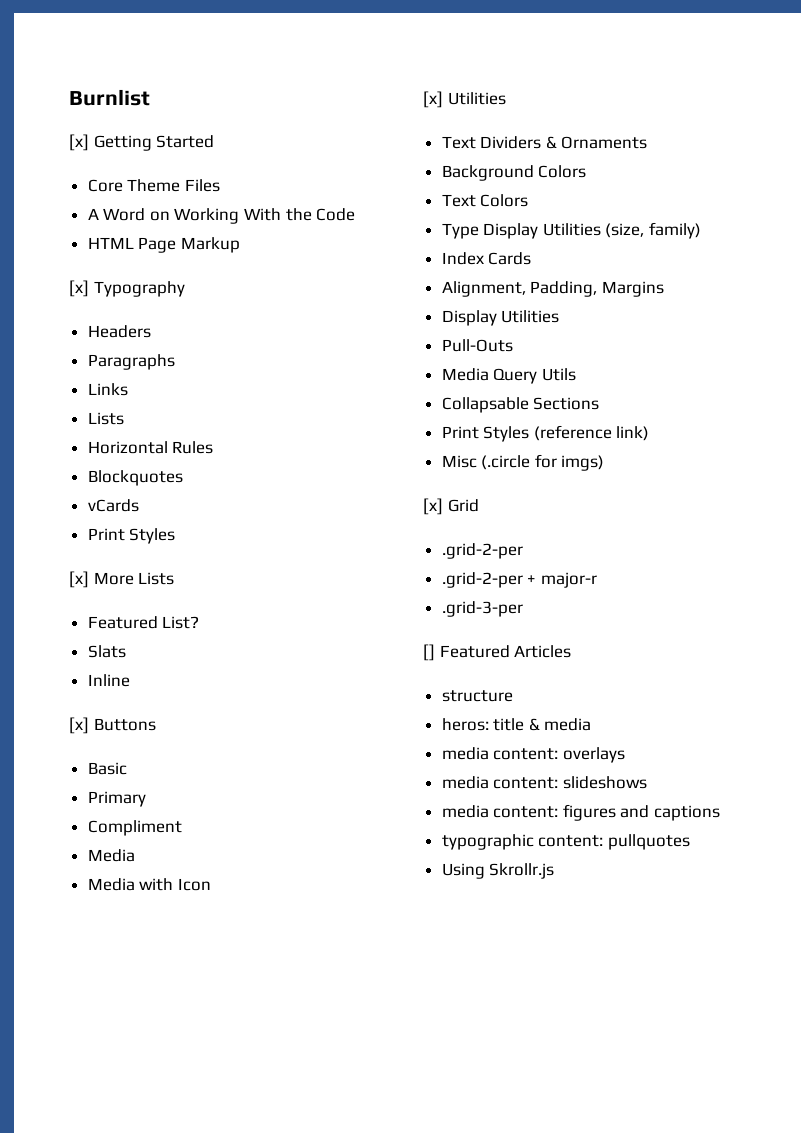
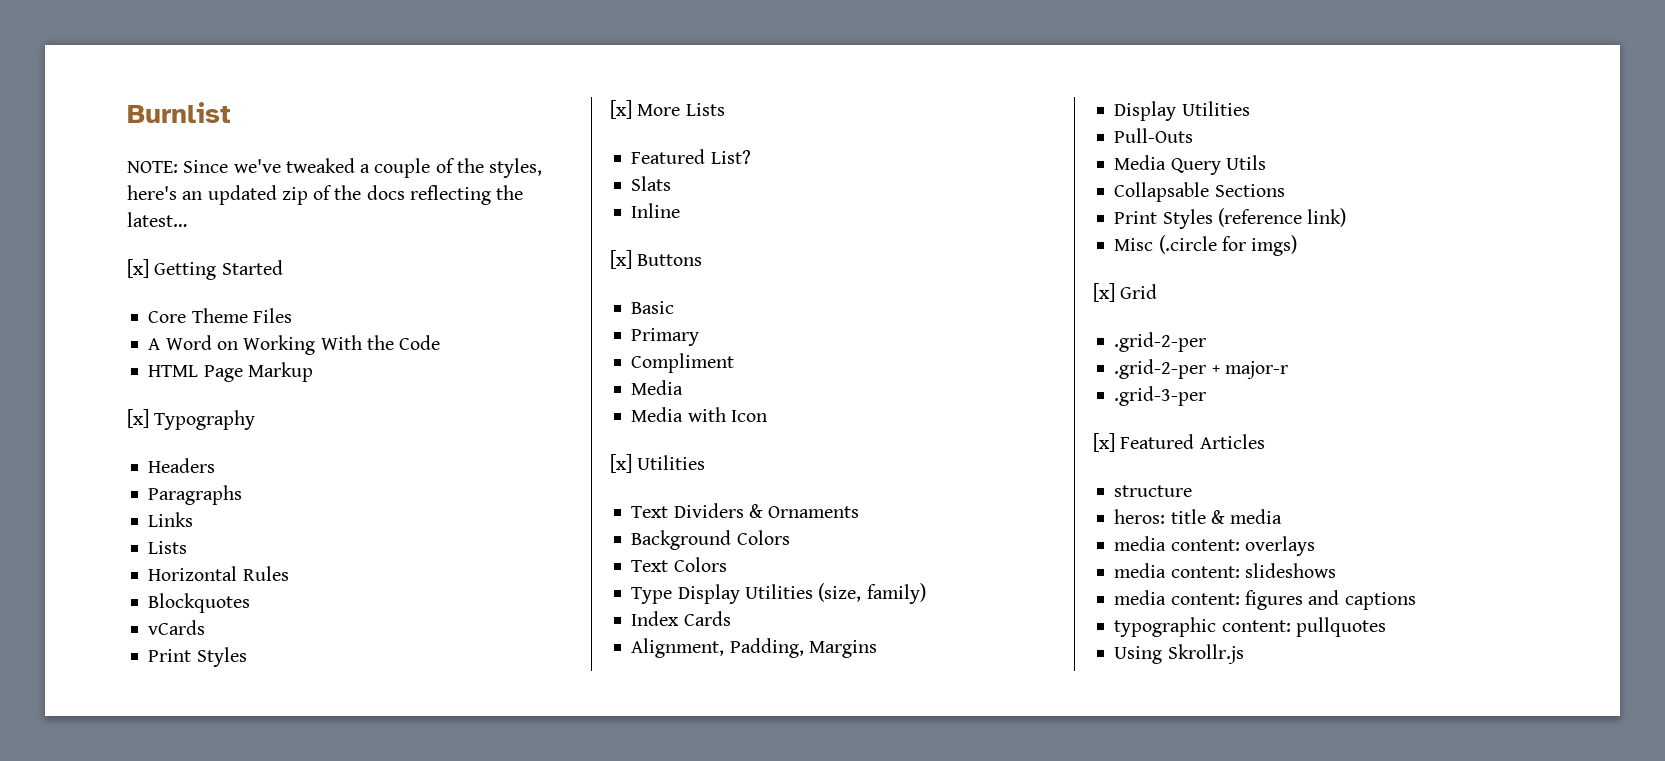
(150, 97) none -> [127,158,543,178] [127,185,524,205] [127,212,187,227] // NOTE: Since we've tweaked a couple of the styles, here's an updated zip of the docs reflecting the latest…
[423,644,435,661] [] -> [1093,433,1115,452] [x]

